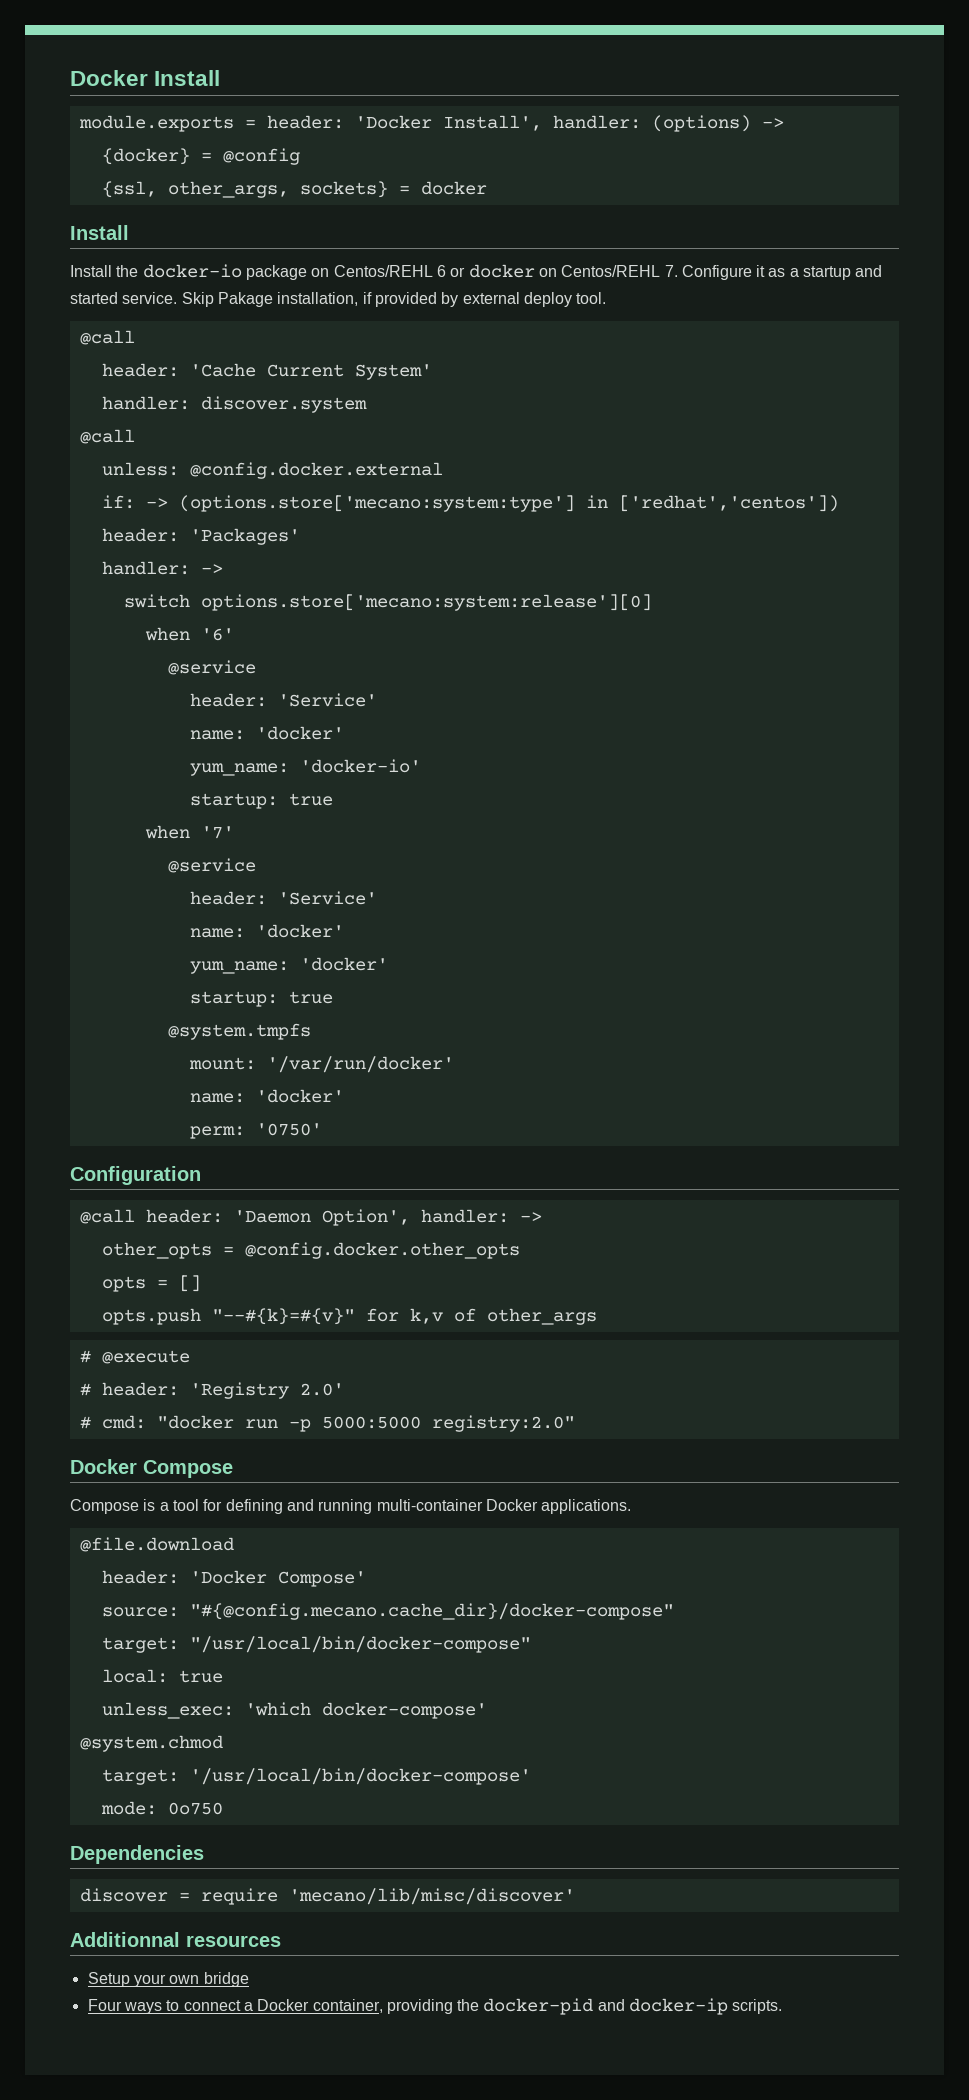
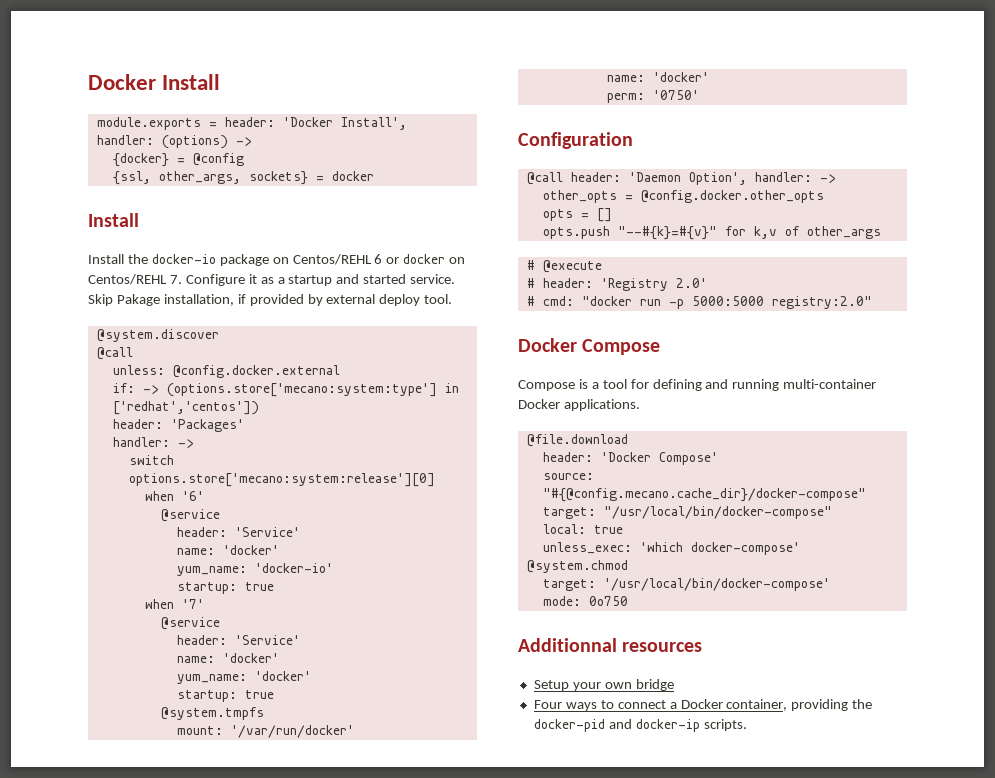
[79,330,135,345] [101,363,432,380] [101,396,367,413] @call // header: 'Cache Current System' // handler: discover.system -> [96,329,219,342] @system.discover
[70,1845,204,1864] [79,1888,575,1905] // Dependencies // discover = require 'mecano/lib/misc/discover' -> (628, 601) none

